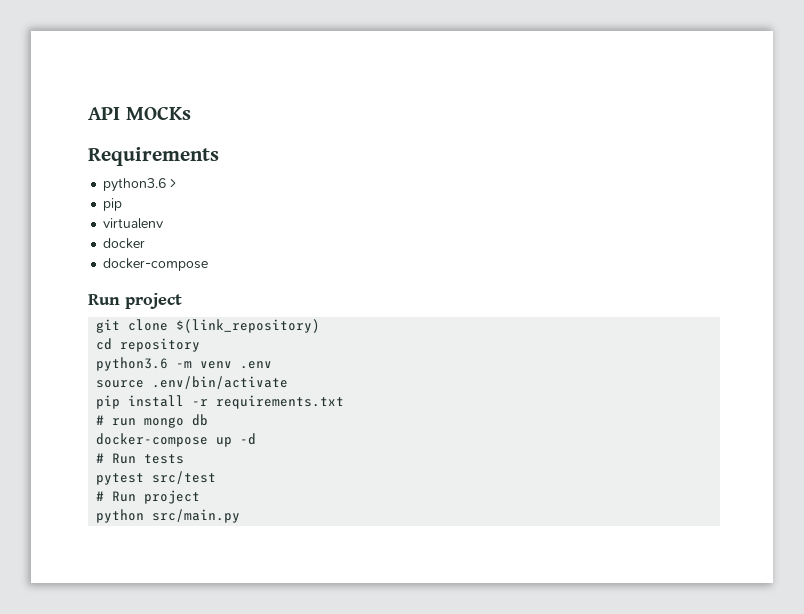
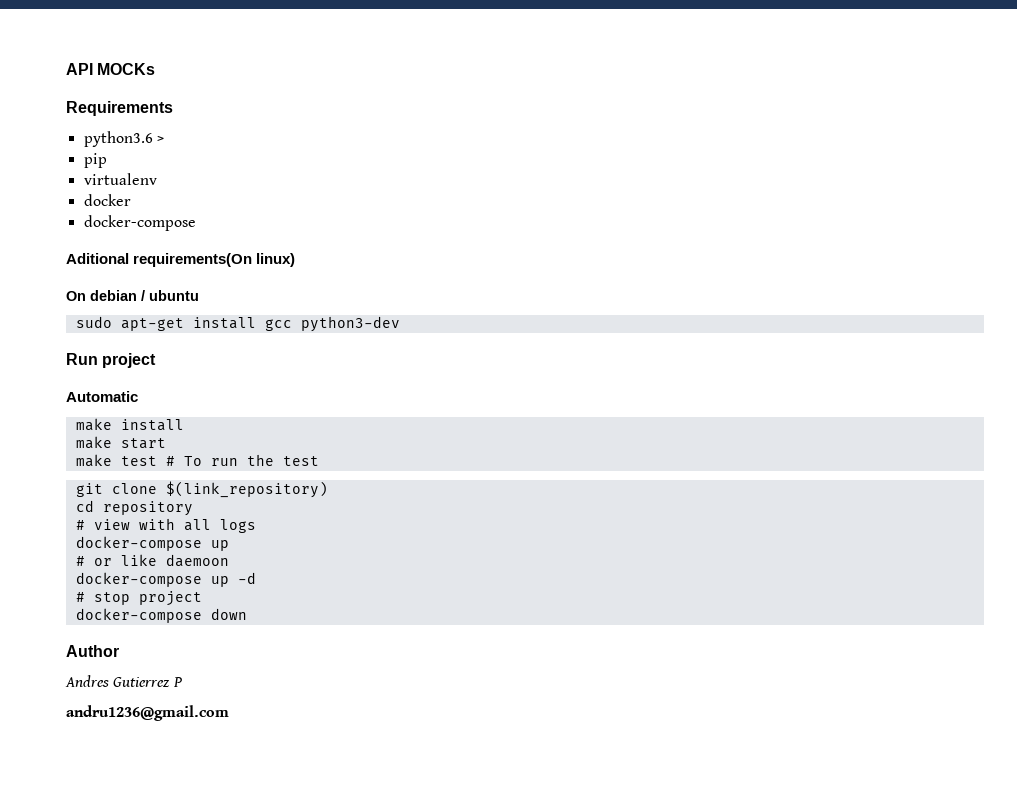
[88,293,182,309] Run project -> [66,253,296,267] [66,290,199,301] [75,316,400,332] [66,353,157,368] [66,391,138,402] [75,418,184,431] [75,436,166,449] [75,454,319,467] Aditional requirements(On linux) // On debian / ubuntu // sudo apt-get install gcc python3-dev // Run project // Automatic // make install // make start // make test # To run the test
[96,357,273,371] [96,376,289,389] [96,395,345,409] [96,414,209,428] [96,433,257,447] [96,453,185,464] [96,471,217,485] [96,490,201,504] [96,509,241,523] python3.6 -m venv .env // source .env/bin/activate // pip install -r requirements.txt // # run mongo db // docker-compose up -d // # Run tests // pytest src/test // # Run project // python src/main.py -> [75,518,256,533] [75,536,229,551] [75,554,229,567] [75,572,256,587] [75,591,202,606] [75,608,247,623] [66,645,119,657] [65,675,182,687] [66,705,229,721] # view with all logs // docker-compose up // # or like daemoon // docker-compose up -d // # stop project // docker-compose down // Author // Andres Gutierrez P // andru1236@gmail.com

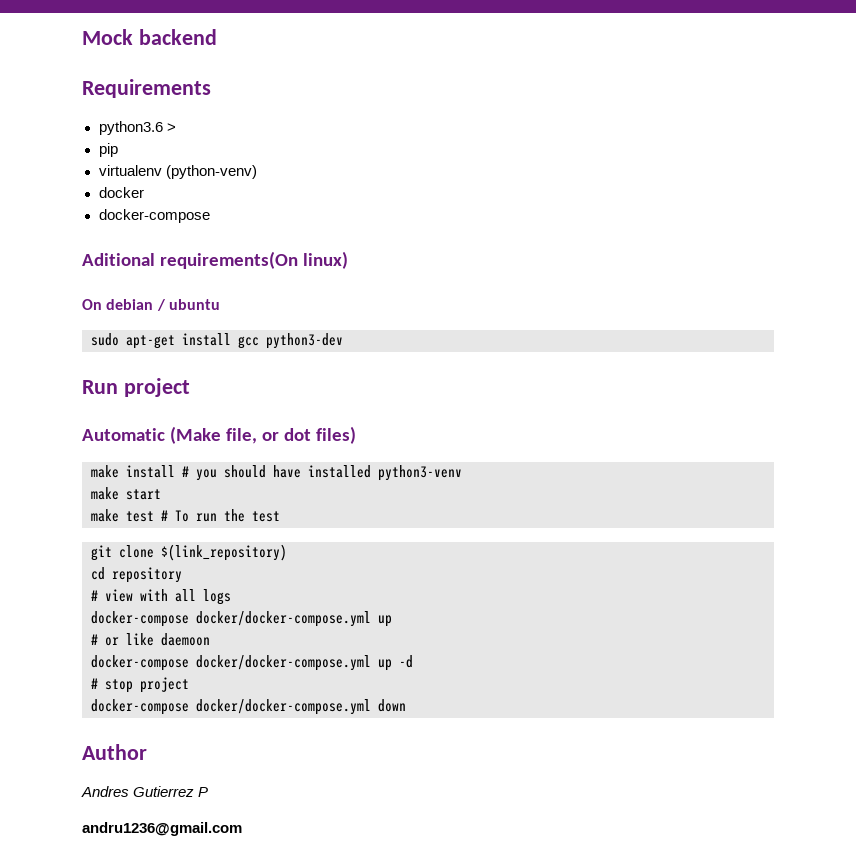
[66,63,156,75] API MOCKs -> [82,29,217,45] Mock backend
(157, 179) none -> [165,165,257,179] (python-venv)
[75,418,184,431] // make install -> [169,426,356,444] [91,465,462,481] (Make file, or dot files) // make install # you should have installed python3-venv
(202, 543) none -> [196,611,371,627] docker/docker-compose.yml
(202, 579) none -> [196,655,371,671] docker/docker-compose.yml
(202, 615) none -> [196,699,371,715] docker/docker-compose.yml

